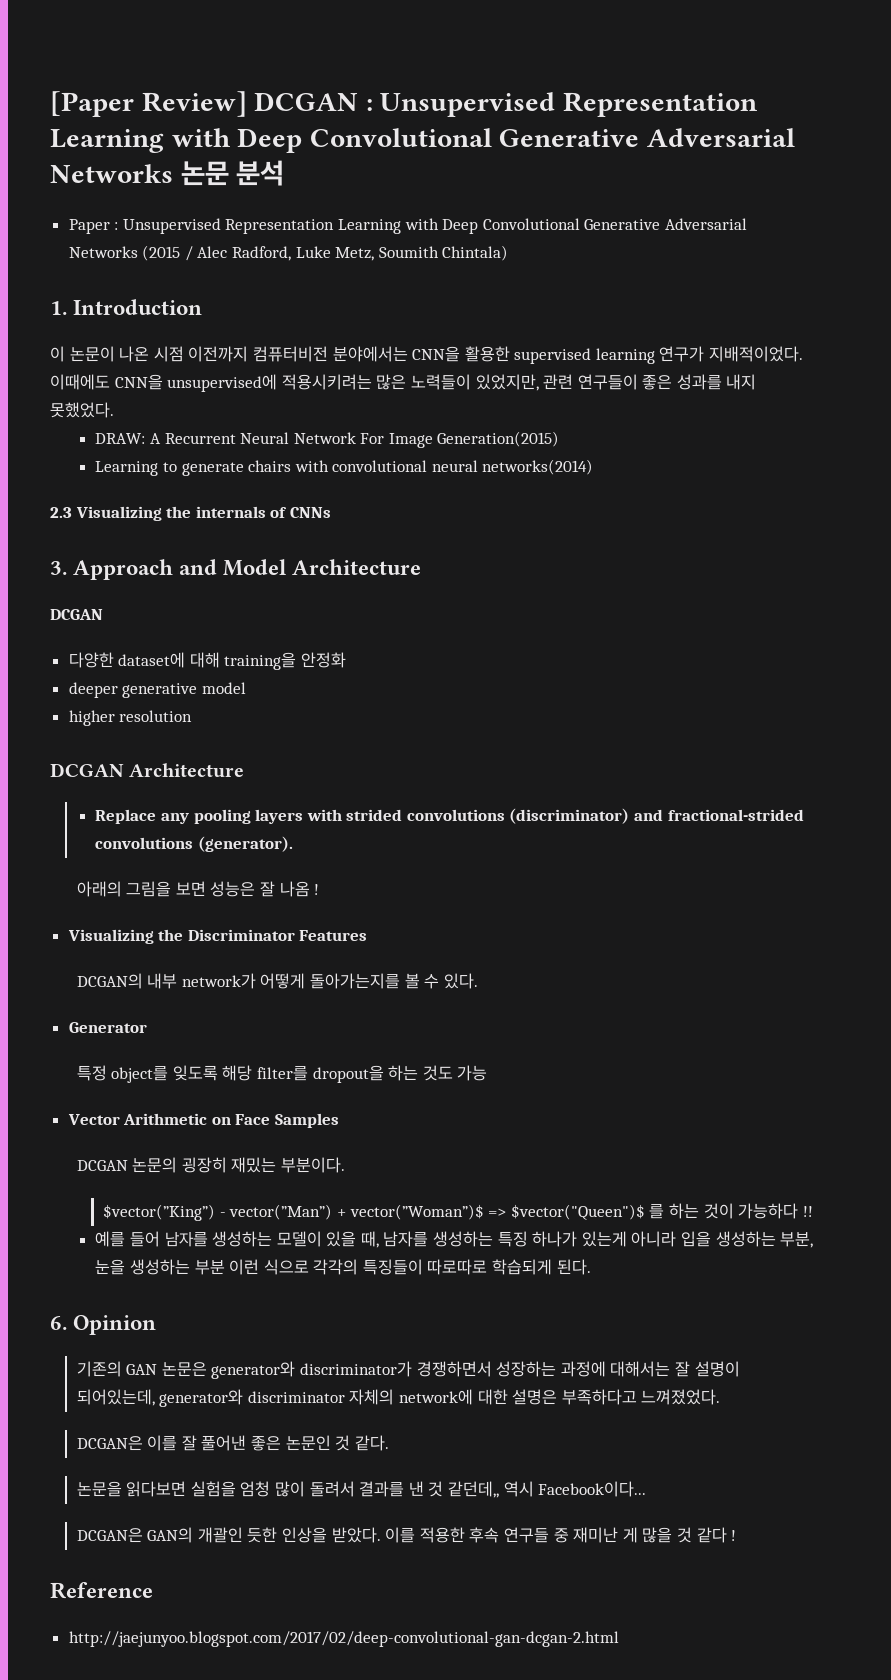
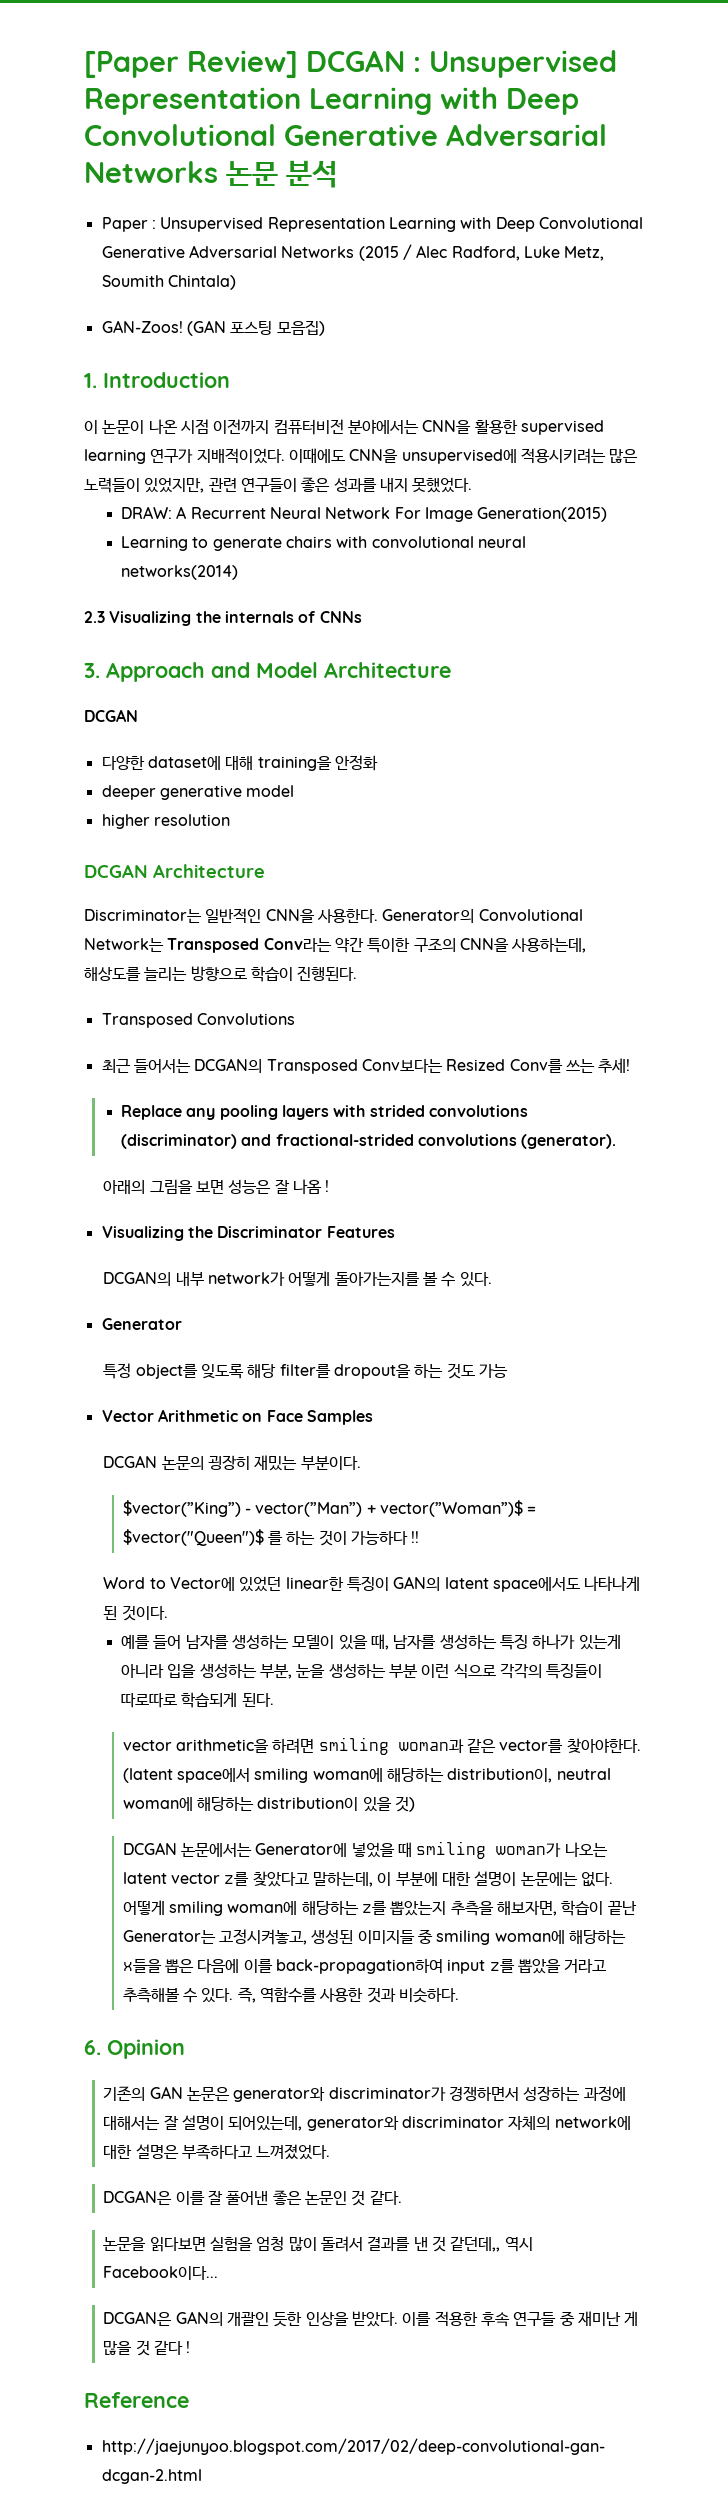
(509, 253) none -> [101,320,325,336] // GAN-Zoos! (GAN 포스팅 모음집)
(245, 770) none -> [84,908,583,924] [84,937,587,953] [84,966,358,982] [101,1013,295,1028] [101,1058,631,1074] // Discriminator는 일반적인 CNN을 사용한다. Generator의 Convolutional Network는 Transposed Conv라는 약간 특이한 구조의 CNN을 사용하는데, 해상도를 늘리는 방향으로 학습이 진행된다. // Transposed Convolutions // 최근 들어서는 DCGAN의 Transposed Conv보다는 Resized Conv를 쓰는 추세!
[488,1208,507,1217] => -> [527,1506,537,1514] =
(813, 1211) none -> [103,1576,641,1592] [103,1605,168,1621] // Word to Vector에 있었던 linear한 특징이 GAN의 latent space에서도 나타나게 된 것이다.
(591, 1267) none -> [122,1737,641,1755] [122,1767,611,1783] [122,1796,416,1812] [122,1841,608,1859] [122,1871,613,1887] [122,1900,637,1916] [122,1929,627,1945] [122,1958,607,1974] [122,1987,460,2003] // vector arithmetic을 하려면 smiling woman과 같은 vector를 찾아야한다. (latent space에서 smiling woman에 해당하는 distribution이, neutral woman에 해당하는 distribution이 있을 것) // DCGAN 논문에서는 Generator에 넣었을 때 smiling woman가 나오는 latent vector z를 찾았다고 말하는데, 이 부분에 대한 설명이 논문에는 없다. 어떻게 smiling woman에 해당하는 z를 뽑았는지 추측을 해보자면, 학습이 끝난 Generator는 고정시켜놓고, 생성된 이미지들 중 smiling woman에 해당하는 x들을 뽑은 다음에 이를 back-propagation하여 input z를 뽑았을 거라고 추측해볼 수 있다. 즉, 역함수를 사용한 것과 비슷하다.

